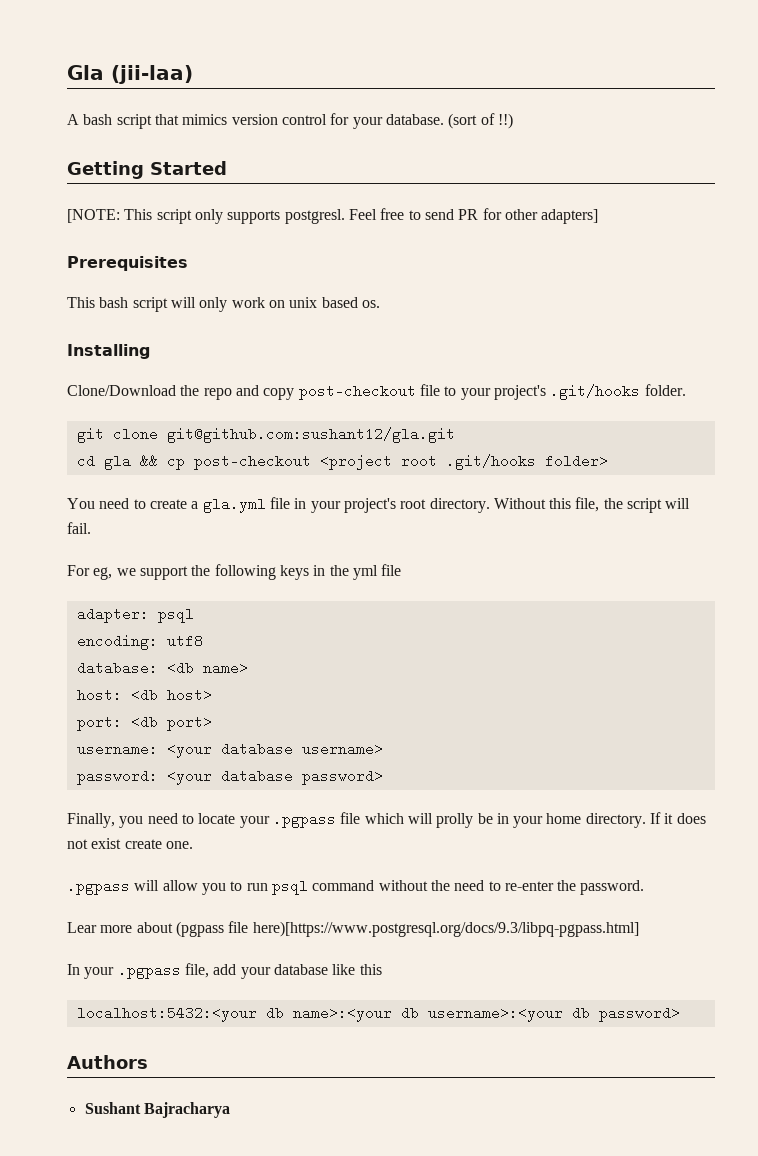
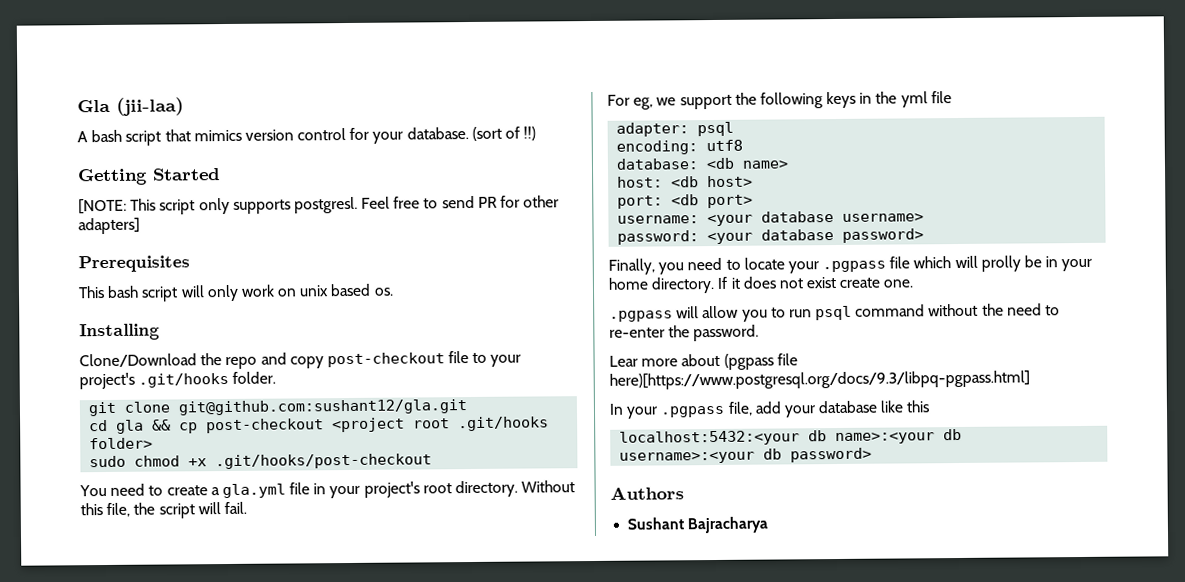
(608, 461) none -> [89,453,433,470] // sudo chmod +x .git/hooks/post-checkout

